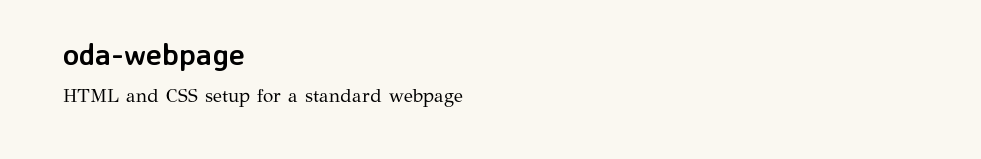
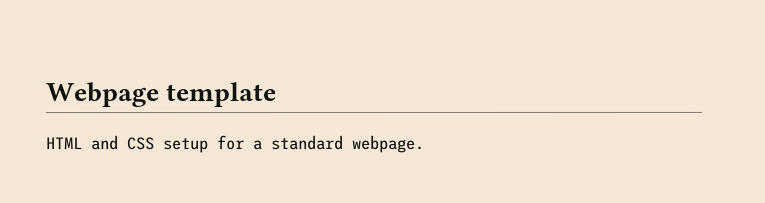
[63,43,245,71] oda-webpage -> [45,82,278,108] Webpage template
[389,89,463,107] webpage -> [352,134,425,154] webpage.

